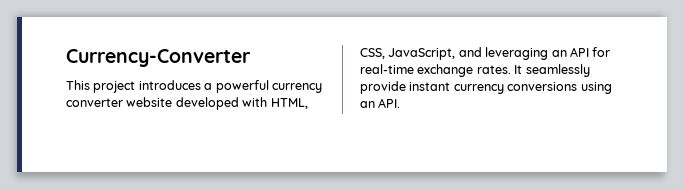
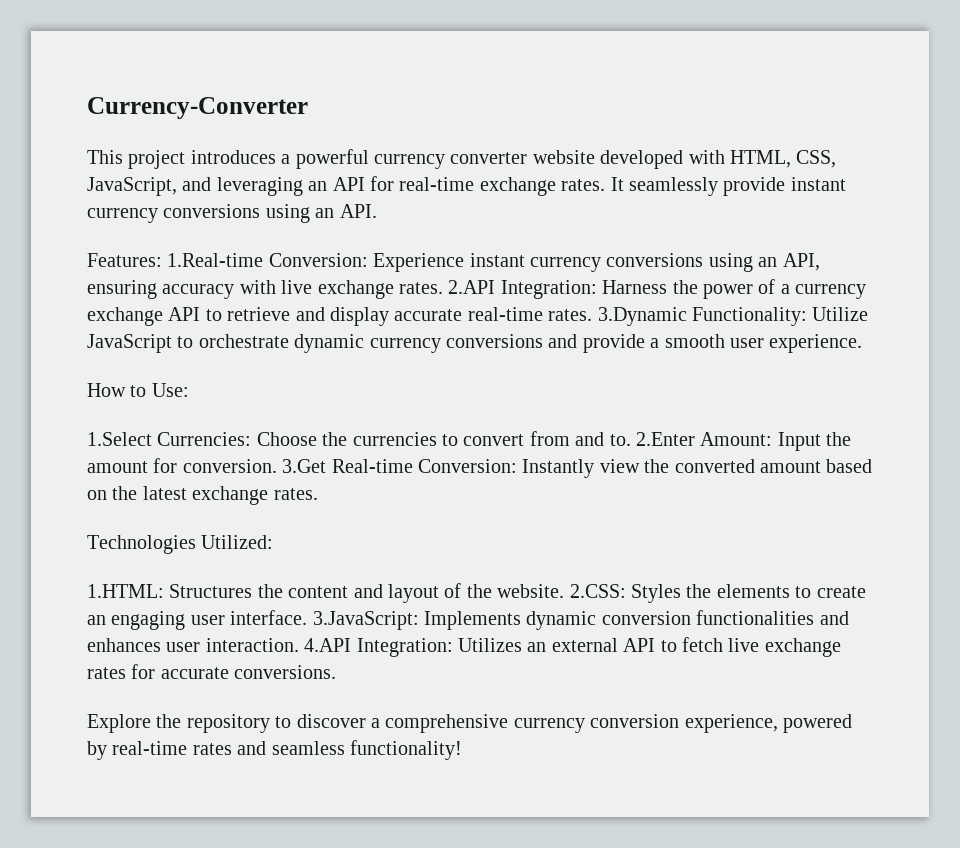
(401, 103) none -> [87,253,820,272] [87,279,867,299] [87,307,869,326] [87,334,863,353] [87,383,189,397] [87,431,852,451] [87,458,873,478] [87,486,318,505] [87,535,274,554] [87,583,866,603] [87,610,849,630] [87,637,841,657] [87,664,337,679] [87,714,852,733] [87,740,462,760] // Features: 1.Real-time Conversion: Experience instant currency conversions using an API, ensuring accuracy with live exchange rates. 2.API Integration: Harness the power of a currency exchange API to retrieve and display accurate real-time rates. 3.Dynamic Functionality: Utilize JavaScript to orchestrate dynamic currency conversions and provide a smooth user experience. // How to Use: // 1.Select Currencies: Choose the currencies to convert from and to. 2.Enter Amount: Input the amount for conversion. 3.Get Real-time Conversion: Instantly view the converted amount based on the latest exchange rates. // Technologies Utilized: // 1.HTML: Structures the content and layout of the website. 2.CSS: Styles the elements to create an engaging user interface. 3.JavaScript: Implements dynamic conversion functionalities and enhances user interaction. 4.API Integration: Utilizes an external API to fetch live exchange rates for accurate conversions. // Explore the repository to discover a comprehensive currency conversion experience, powered by real-time rates and seamless functionality!

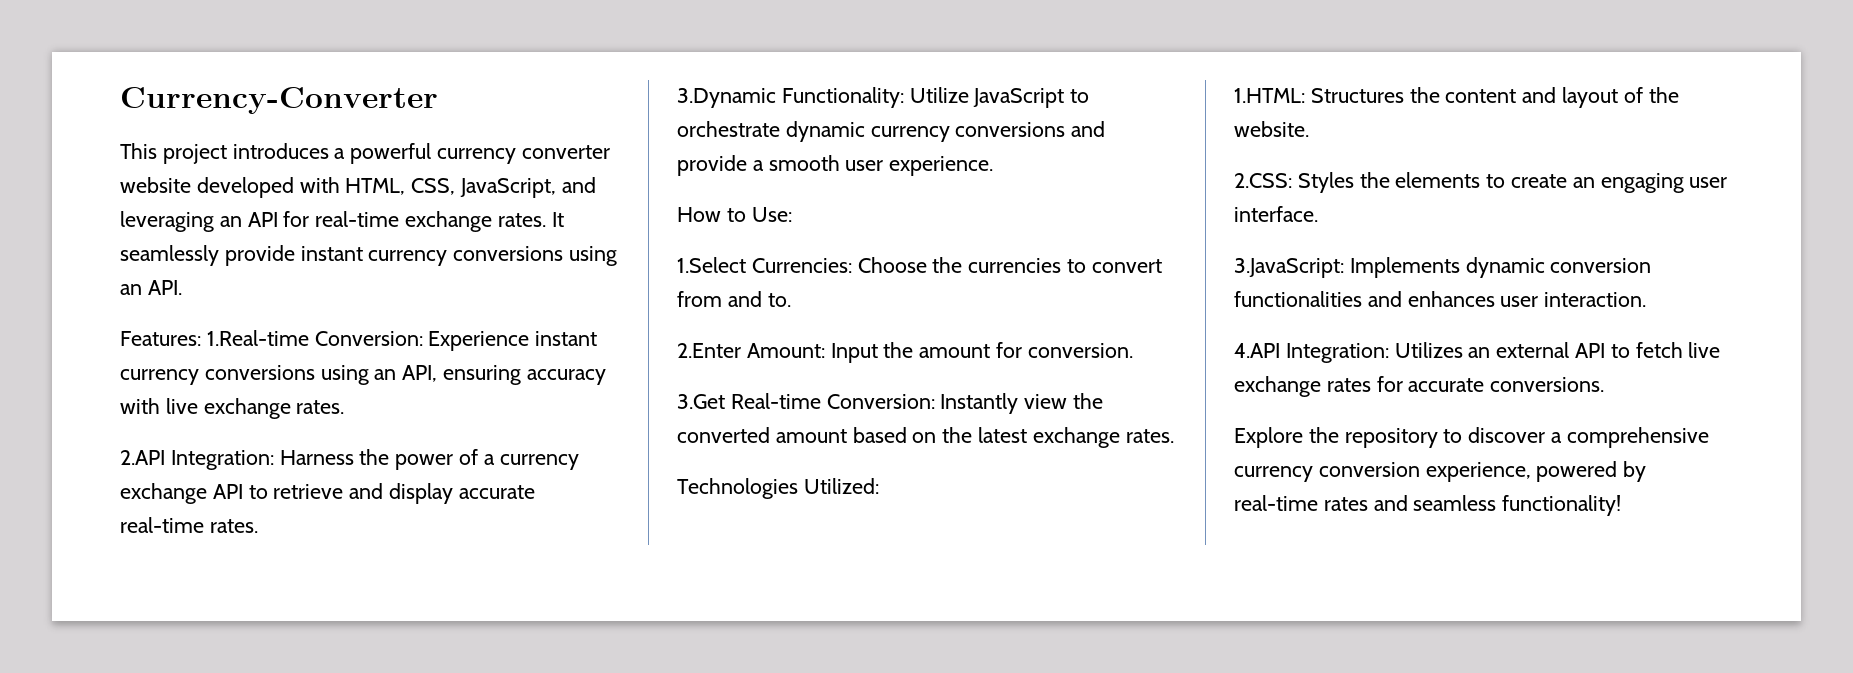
(443, 288) none -> (345, 407) //
(593, 315) none -> (258, 526) //
(631, 440) none -> (791, 300) //
(277, 466) none -> (1133, 350) //
(565, 591) none -> (1309, 129) //
(308, 617) none -> (1318, 214) //
(299, 645) none -> (1647, 299) //

